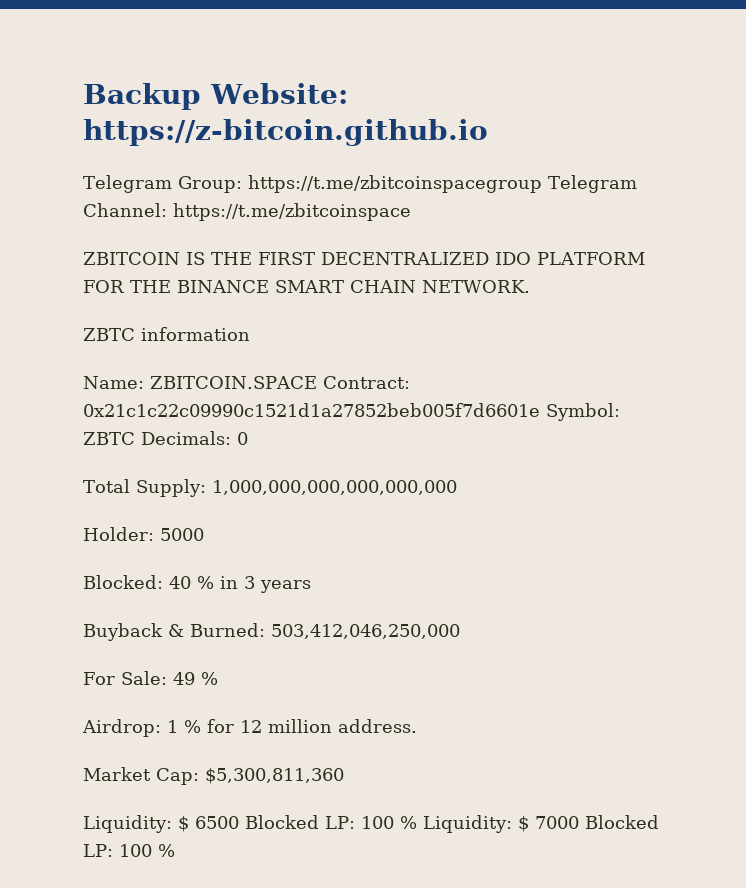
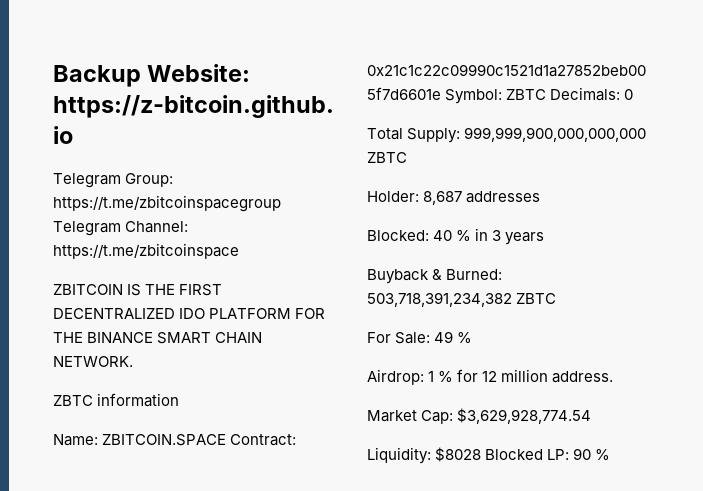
[211,480,457,495] 1,000,000,000,000,000,000 -> [464,127,647,142] [367,152,407,163] 999,999,900,000,000,000 ZBTC
[160,528,204,541] 5000 -> [423,191,541,205] 8,687 addresses
[271,624,460,639] 503,412,046,250,000 -> [367,292,557,307] 503,718,391,234,382 ZBTC
[205,768,344,784] [83,815,659,833] [83,844,152,857] $5,300,811,360 // Liquidity: $ 6500 Blocked LP: 100 % Liquidity: $ 7000 Blocked LP: 100 -> [457,408,592,424] [367,447,592,464] $3,629,928,774.54 // Liquidity: $8028 Blocked LP: 90

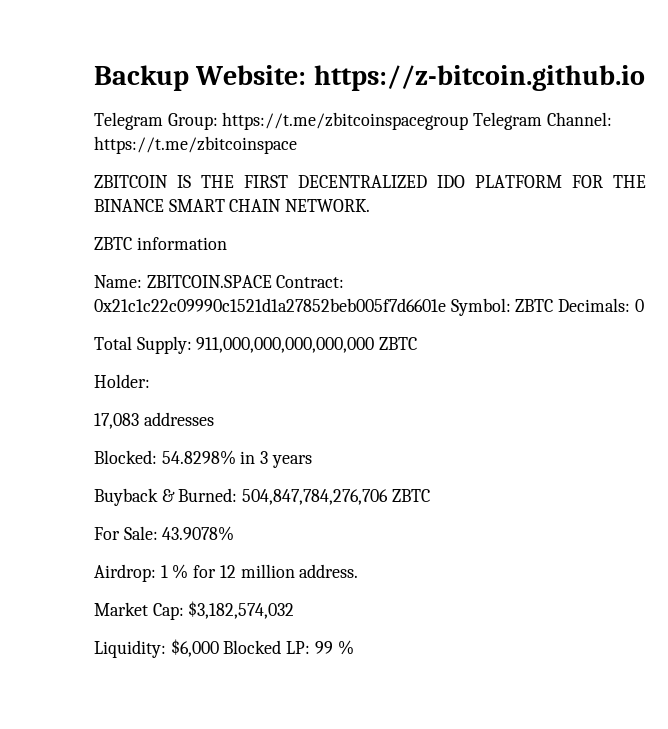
[464,127,647,142] 999,999,900,000,000,000 -> [196,337,375,353] 911,000,000,000,000,000
[423,191,463,205] 8,687 -> [94,413,139,429] // 17,083
[433,230,472,241] 40 % -> [161,450,236,465] 54.8298%
[367,292,512,307] 503,718,391,234,382 -> [242,489,389,505] 504,847,784,276,706
[434,331,473,343] 49 % -> [162,526,235,541] 43.9078%
[457,408,592,424] $3,629,928,774.54 -> [188,601,295,619] $3,182,574,032
[435,447,482,462] $8028 -> [170,639,219,657] $6,000
[573,448,592,460] 90 -> [314,641,333,654] 99

